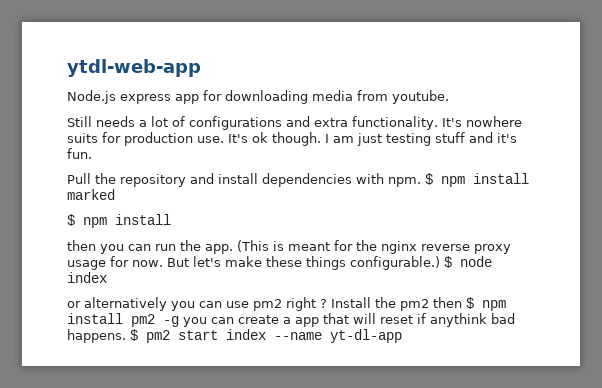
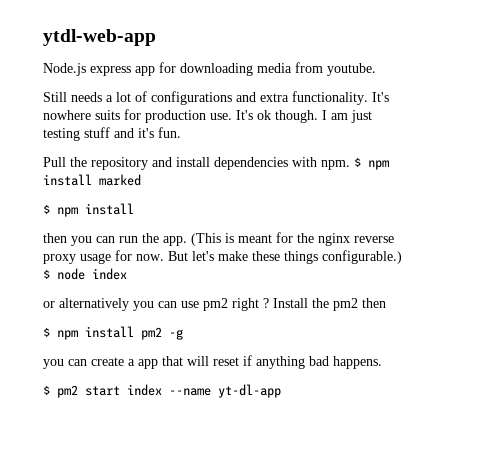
(462, 302) none -> (386, 303) //
(179, 321) none -> (183, 334) //
[430,313,487,327] anythink -> [256,356,305,369] anything
(126, 336) none -> (382, 362) //

